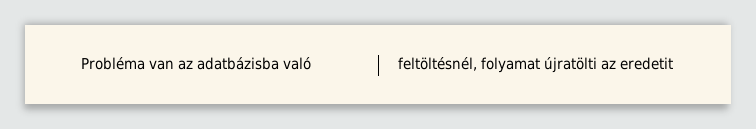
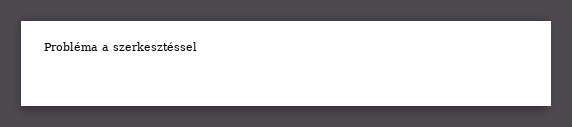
[149,57,674,73] van az adatbázisba való feltöltésnél, folyamat újratölti az eredetit -> [102,42,197,51] a szerkesztéssel

